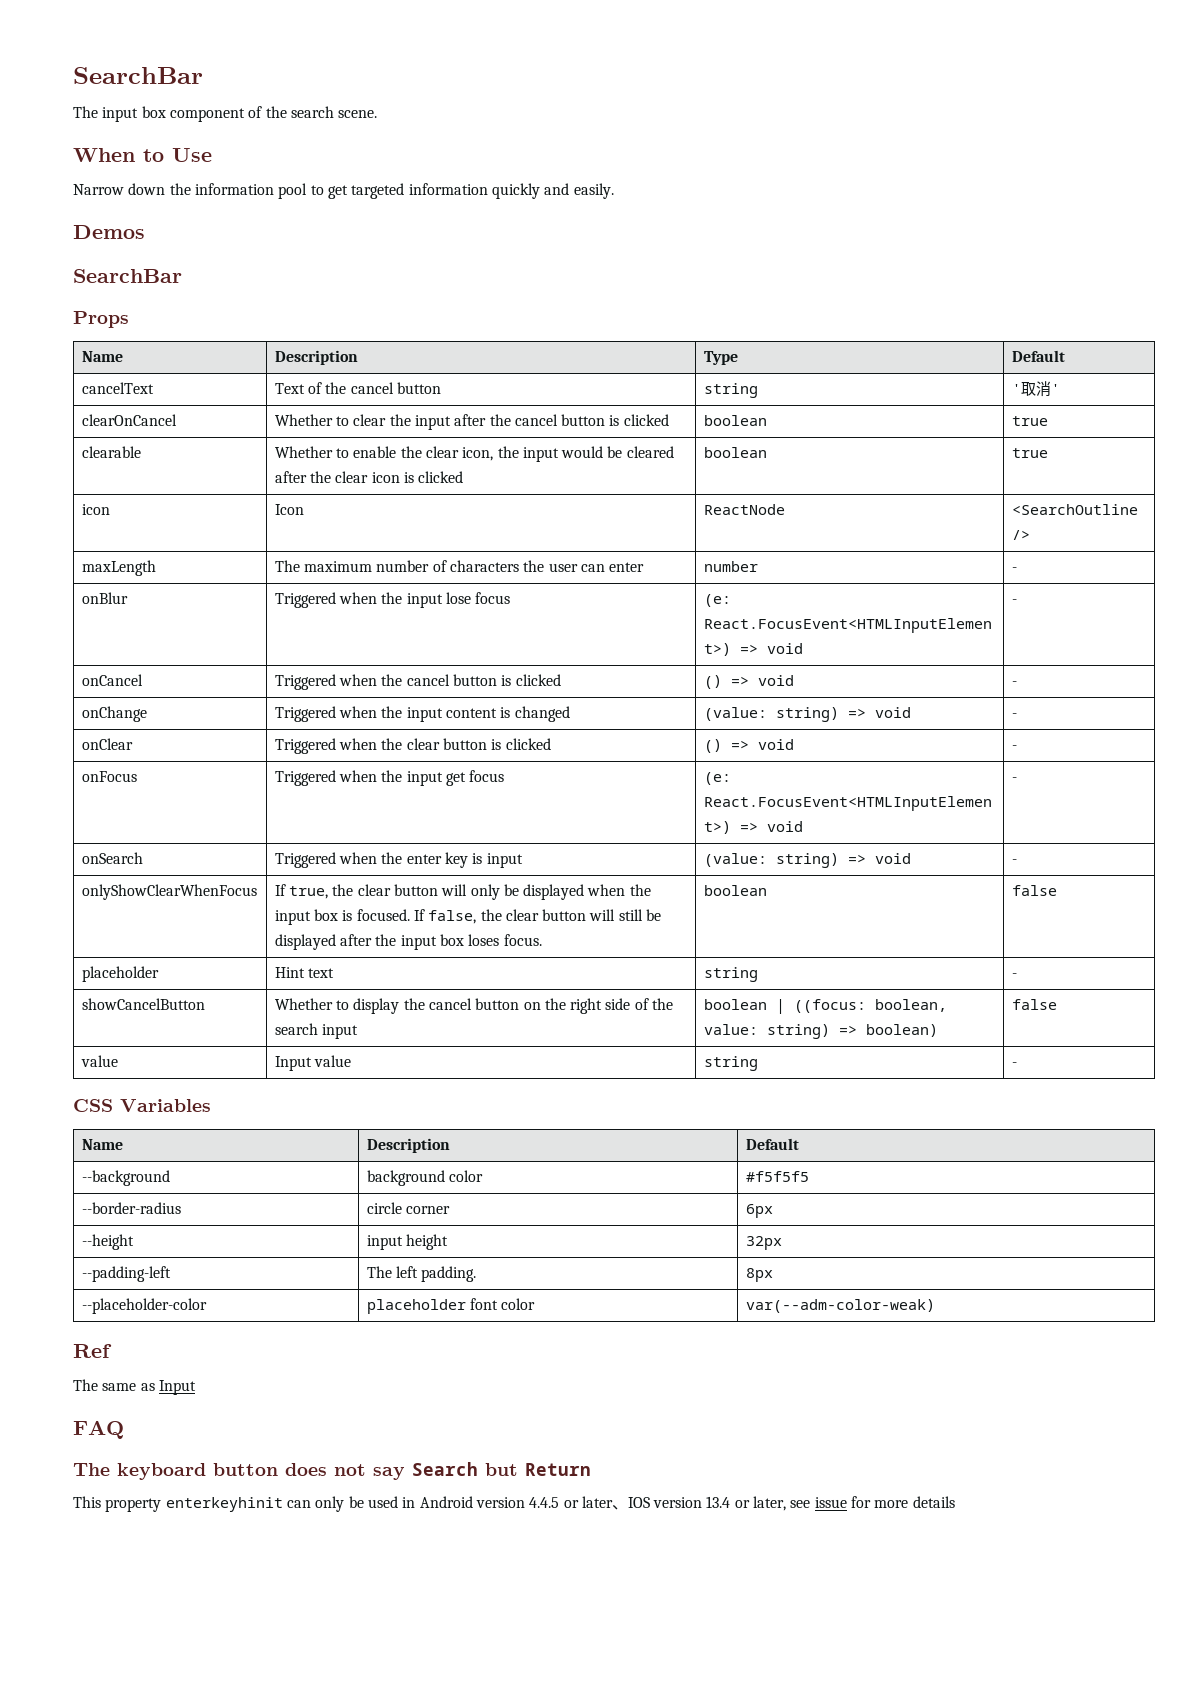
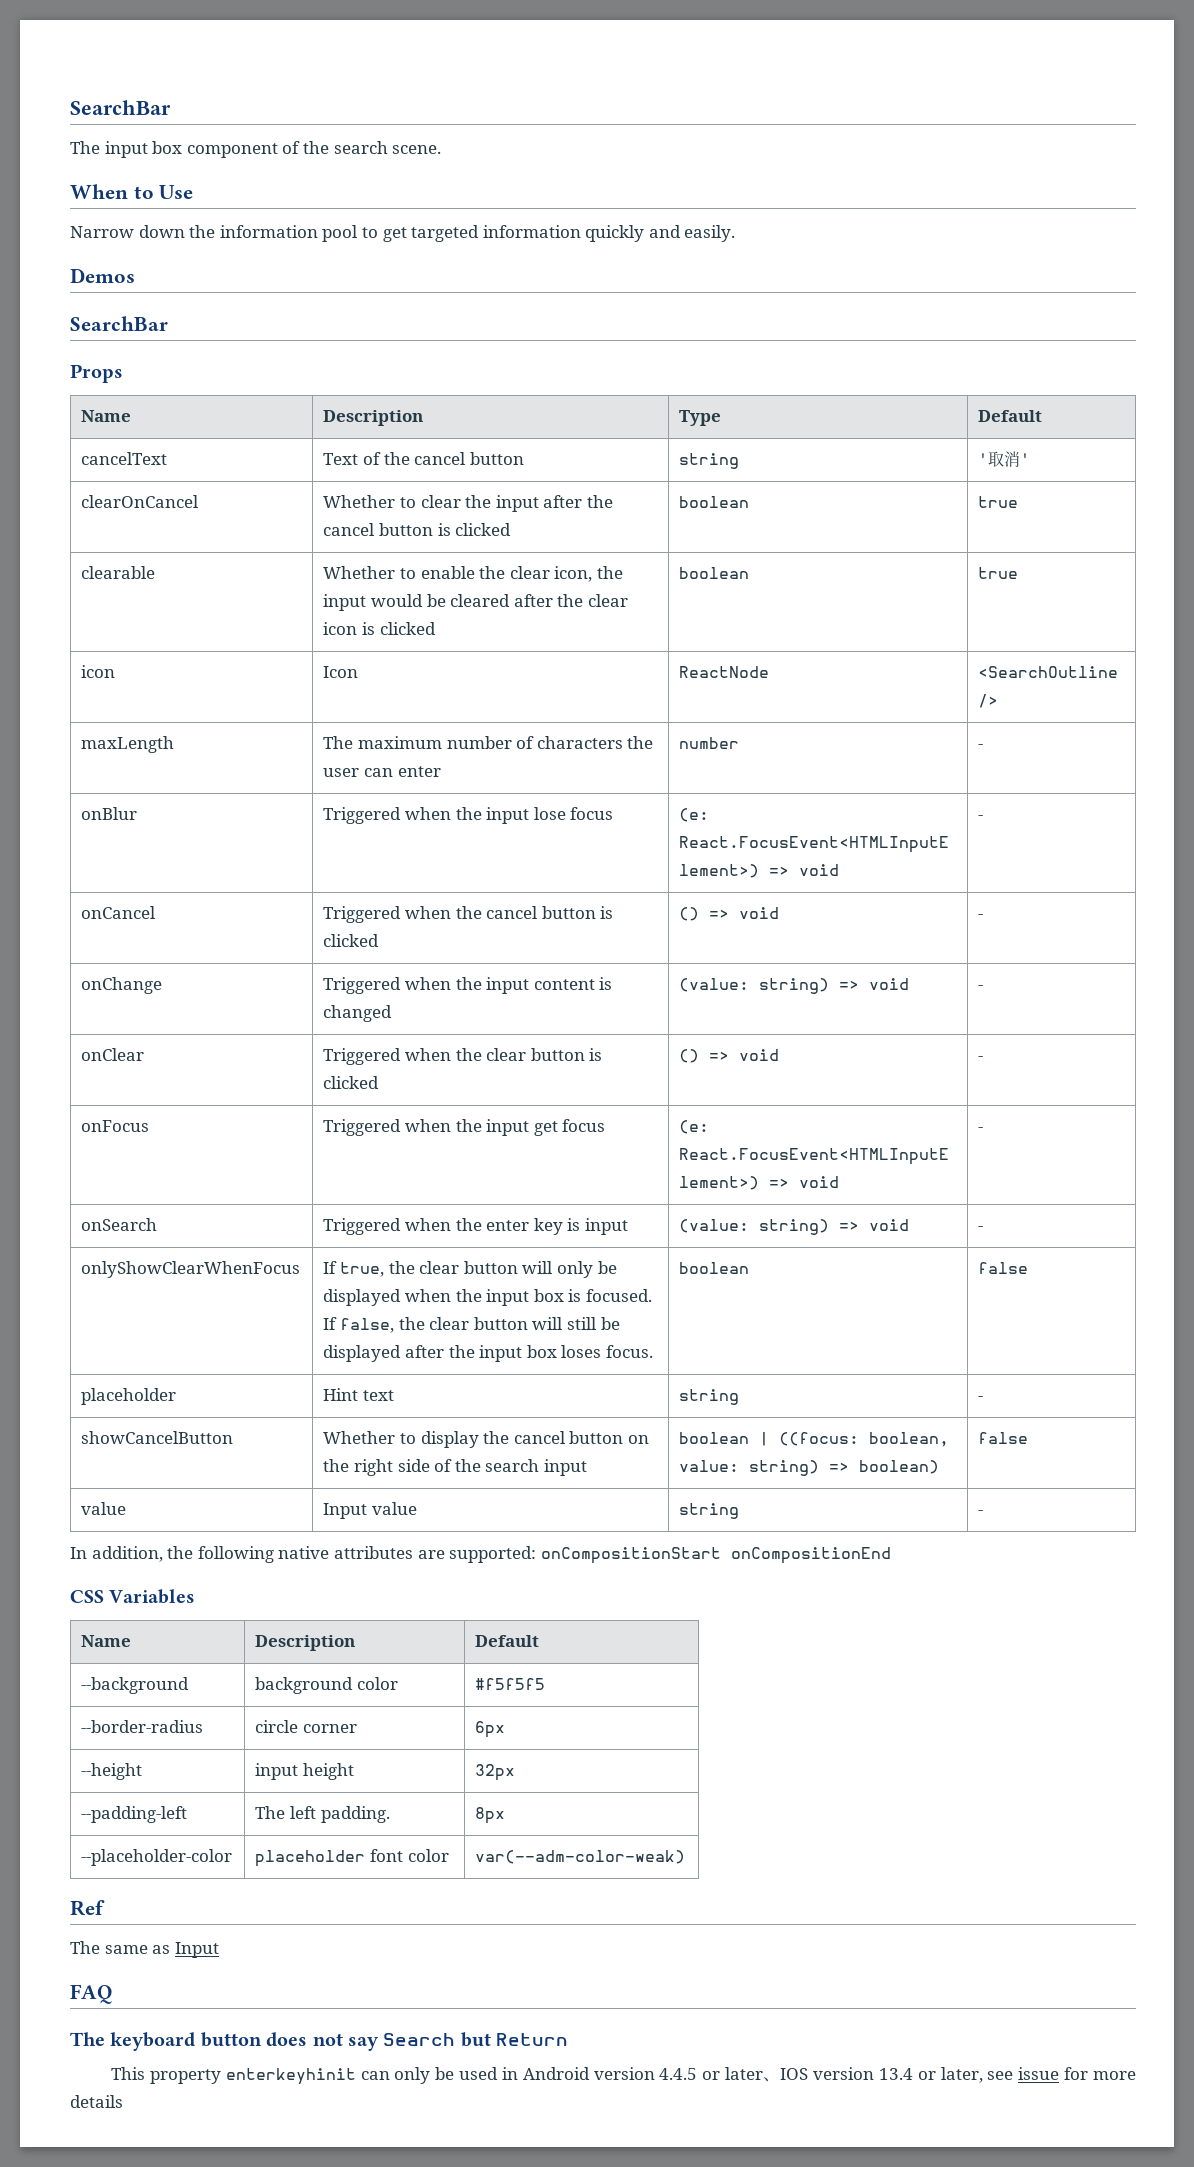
(1017, 1064) none -> [70,1546,891,1564] // In addition, the following native attributes are supported: onCompositionStart onCompositionEnd

